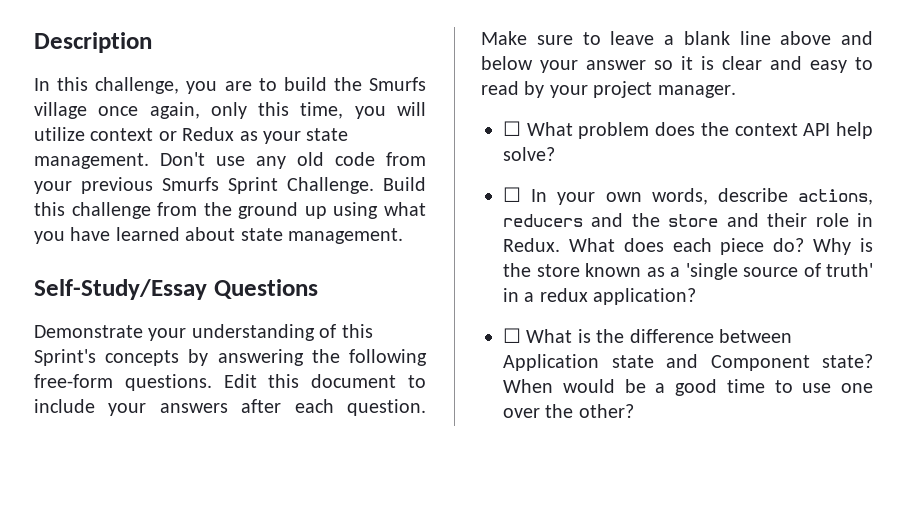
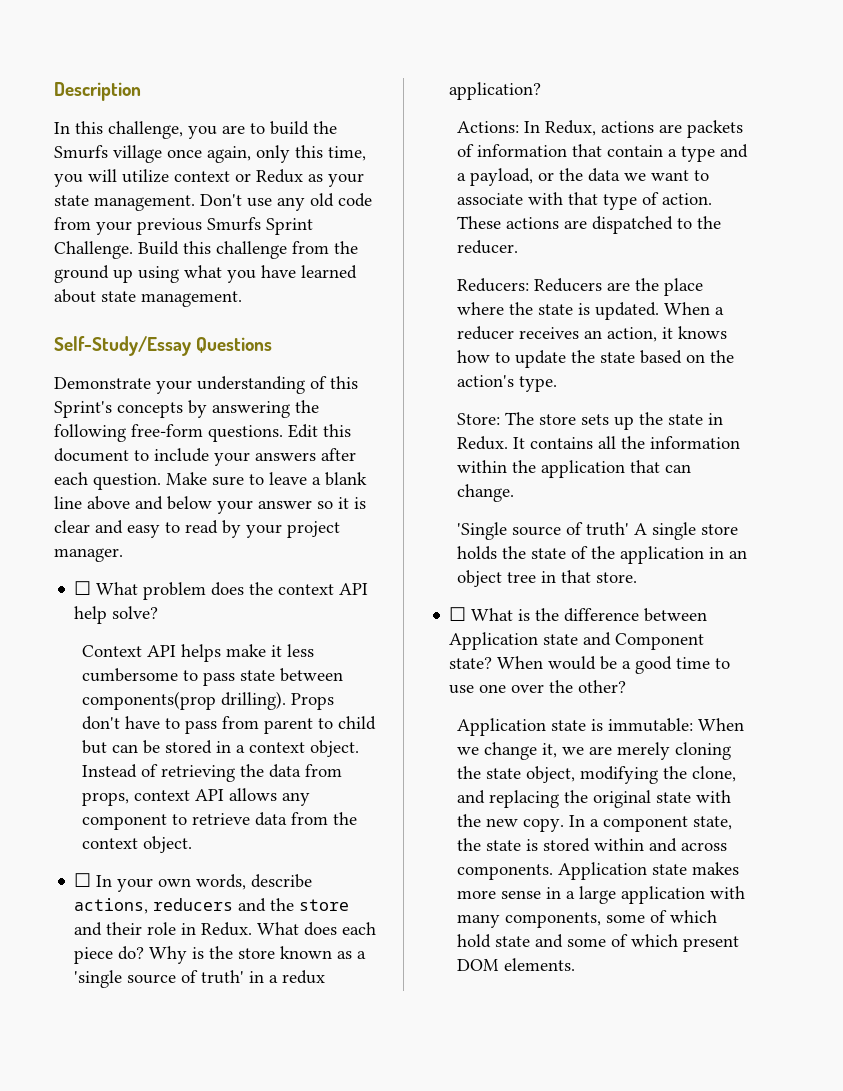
(555, 154) none -> [82,644,315,662] [82,668,344,686] [82,691,335,710] [82,716,377,734] [82,740,360,757] [82,764,343,782] [82,788,311,806] [82,812,358,830] [82,836,193,853] // Context API helps make it less cumbersome to pass state between components(prop drilling). Props don't have to pass from parent to child but can be stored in a context object. Instead of retrieving the data from props, context API allows any component to retrieve data from the context object.
(697, 296) none -> [457,120,744,138] [457,144,749,162] [457,168,710,186] [457,192,713,210] [457,216,722,234] [457,240,519,254] [457,278,704,296] [457,302,725,320] [457,326,728,342] [457,350,735,368] [457,375,558,392] [457,412,724,430] [457,436,741,450] [457,460,692,478] [457,484,515,502] [457,522,739,540] [457,546,748,564] [457,570,638,587] // Actions: In Redux, actions are packets of information that contain a type and a payload, or the data we want to associate with that type of action. These actions are dispatched to the reducer. // Reducers: Reducers are the place where the state is updated. When a reducer receives an action, it knows how to update the state based on the action's type. // Store: The store sets up the state in Redux. It contains all the information within the application that can change. // 'Single source of truth' A single store holds the state of the application in an object tree in that store.
(634, 411) none -> [457,718,745,736] [457,742,732,760] [457,766,737,784] [457,790,732,808] [457,814,733,832] [457,838,728,852] [457,862,740,880] [457,886,746,904] [457,910,718,928] [457,934,740,952] [457,958,576,971] // Application state is immutable: When we change it, we are merely cloning the state object, modifying the clone, and replacing the original state with the new copy. In a component state, the state is stored within and across components. Application state makes more sense in a large application with many components, some of which hold state and some of which present DOM elements.

